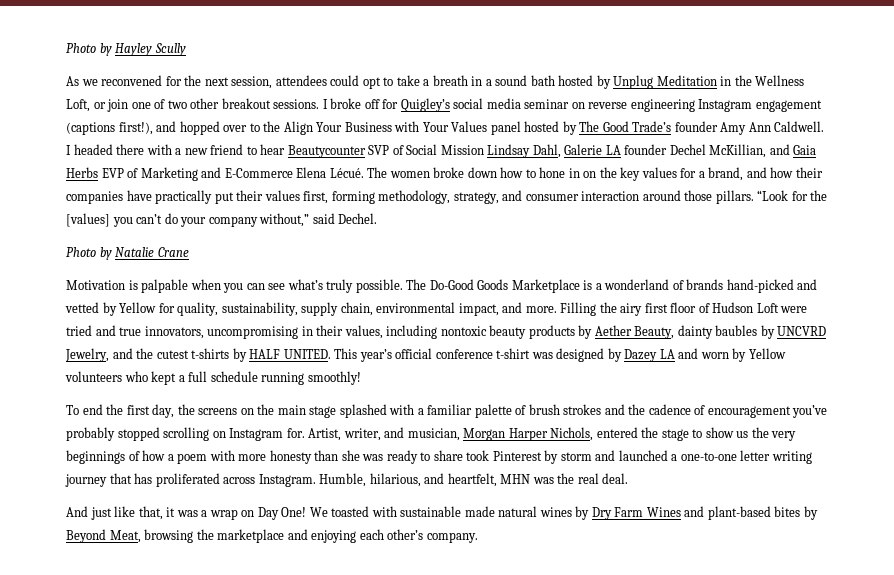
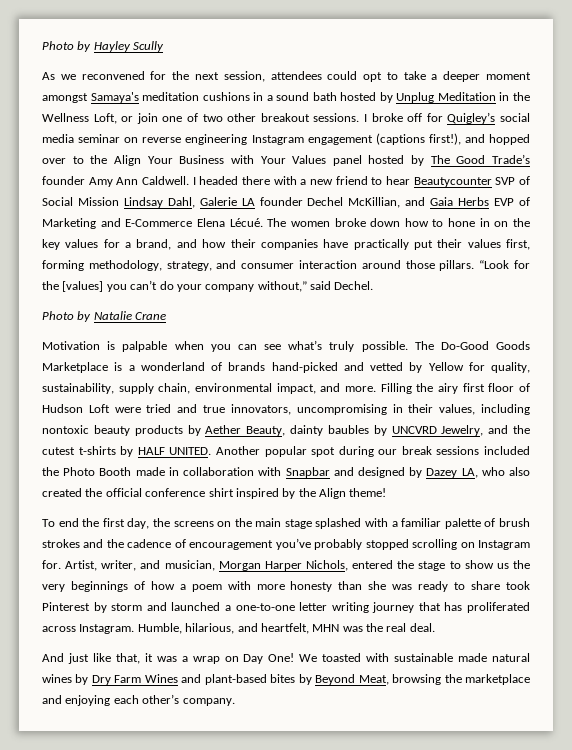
[432,75,468,86] breath -> [443,71,531,82] [42,92,250,103] deeper moment amongst Samaya's meditation cushions
[334,348,786,362] [65,371,361,385] This year’s official conference t-shirt was designed by Dazey LA and worn by Yellow volunteers who kept a full schedule running smoothly! -> [215,446,530,457] [42,467,530,478] [42,488,387,499] Another popular spot during our break sessions included the Photo Booth made in collaboration with Snapbar and designed by Dazey LA, who also created the official conference shirt inspired by the Align theme!

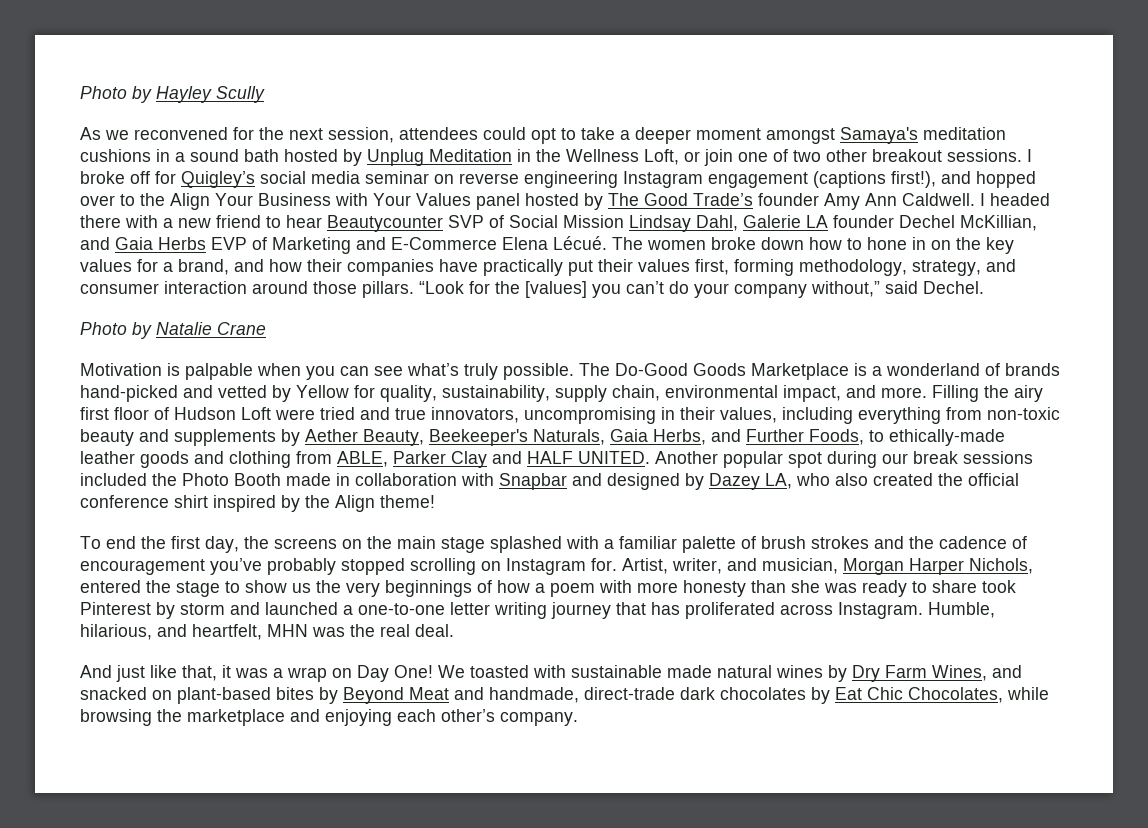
[42,425,530,436] [42,446,134,457] nontoxic beauty products by Aether Beauty, dainty baubles by UNCVRD Jewelry, and the cutest t-shirts by -> [858,407,1060,424] [80,429,1005,446] [80,451,522,468] everything from non-toxic beauty and supplements by Aether Beauty, Beekeeper's Naturals, Gaia Herbs, and Further Foods, to ethically-made leather goods and clothing from ABLE, Parker Clay and
[144,674,389,685] Wines and plant-based bites by Beyond Meat, -> [932,665,1022,681] [80,687,1049,704] Wines, and snacked on plant-based bites by Beyond Meat and handmade, direct-trade dark chocolates by Eat Chic Chocolates, while

